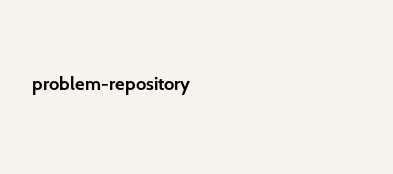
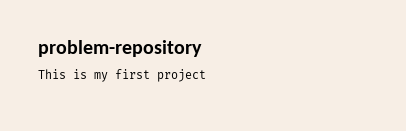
(190, 85) none -> [38,69,206,82] // This is my first project

